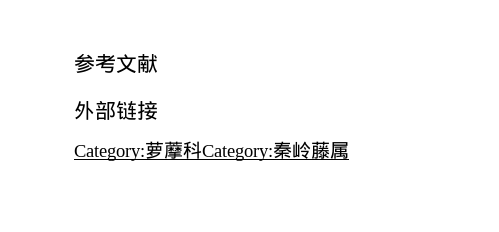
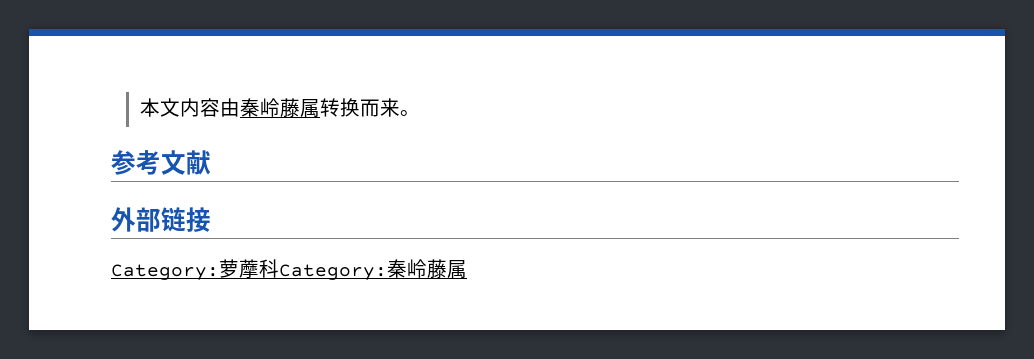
(74, 63) none -> [139,98,420,118] 本文内容由秦岭藤属转换而来。 //

